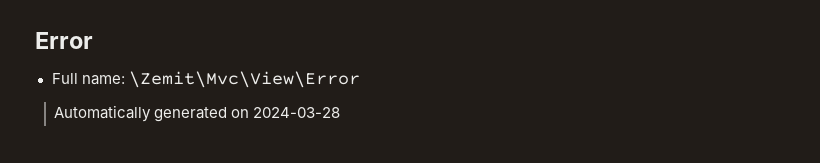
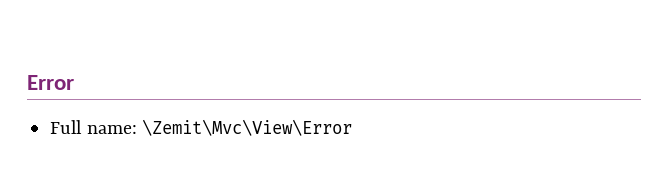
[54,105,341,122] // Automatically generated on 2024-03-28 -> (353, 127) none

